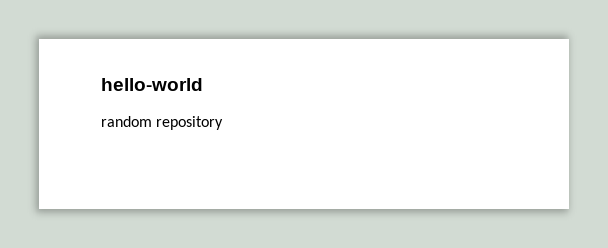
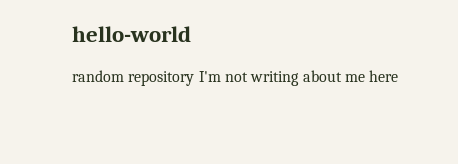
(224, 123) none -> [198,70,399,86] I'm not writing about me here

